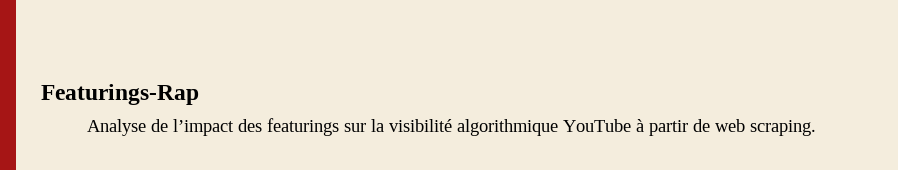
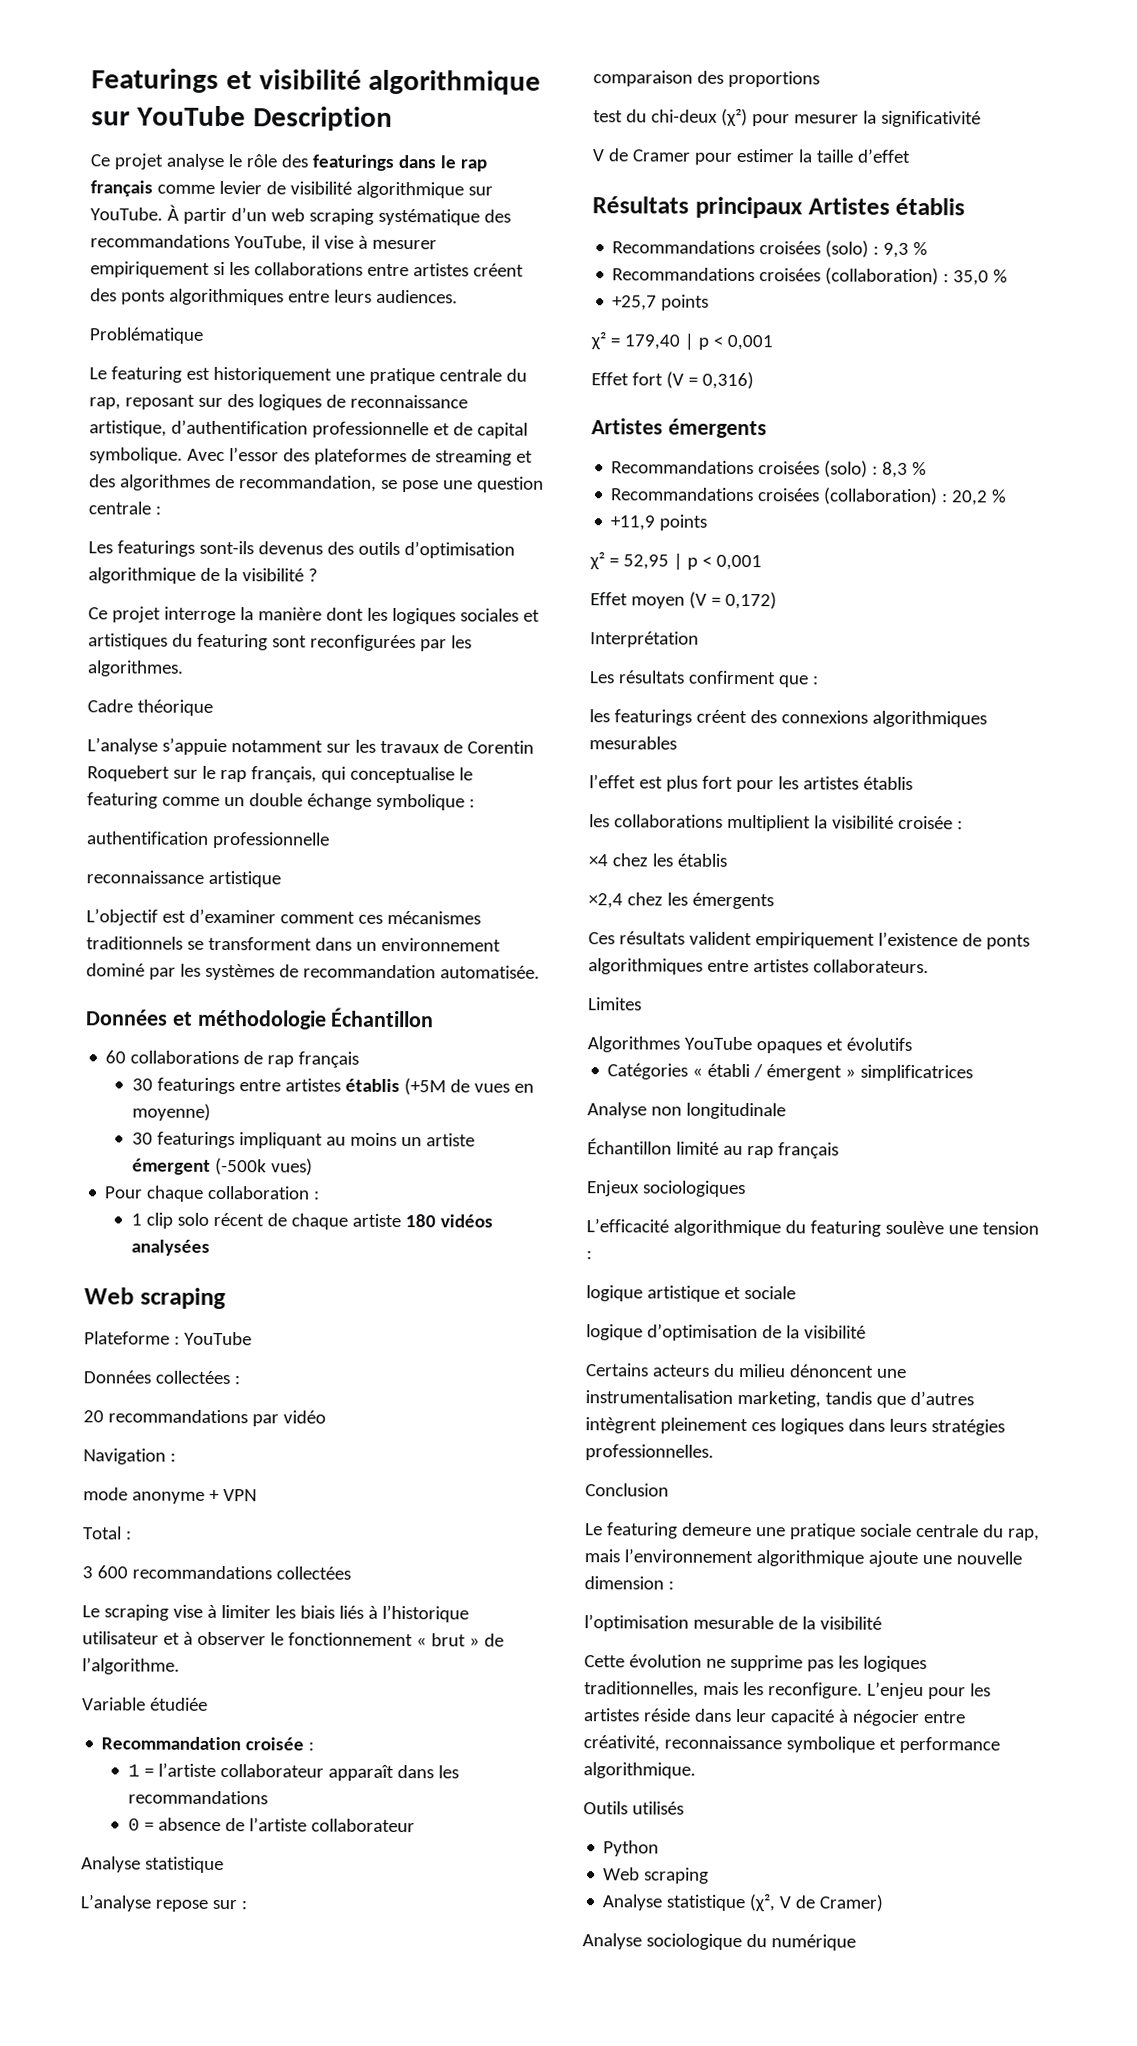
[41,84,199,105] [87,118,817,136] Featurings-Rap // Analyse de l’impact des featurings sur la visibilité algorithmique YouTube à partir de web scraping. -> [91,68,542,95] [91,105,393,131] [90,153,487,172] [90,180,493,199] [90,204,511,226] [90,234,437,252] [90,261,524,278] [90,288,458,306] [89,327,203,344] [89,366,527,385] [89,394,468,411] [89,419,528,439] [89,447,533,466] [89,474,544,493] [88,501,161,515] [88,540,515,559] [88,567,318,584] [88,606,540,625] [88,633,472,652] [87,660,184,677] [87,699,213,716] [87,737,534,756] [87,765,473,784] [87,792,475,811] [87,831,330,849] [86,870,281,888] [86,908,481,926] [86,936,501,952] [86,963,540,981] [85,1007,435,1030] [105,1050,360,1068] [131,1077,534,1096] [131,1103,211,1121] [131,1131,475,1149] [131,1157,313,1176] [104,1185,321,1202] [130,1212,493,1230] [130,1239,210,1256] [84,1287,226,1310] [84,1331,252,1346] [83,1370,240,1385] [83,1409,326,1427] [83,1448,176,1465] [83,1487,257,1504] [83,1526,132,1540] [82,1565,351,1580] [82,1604,469,1623] [82,1631,504,1647] [82,1657,180,1675] [82,1697,208,1711] [101,1736,315,1751] [127,1762,459,1782] [127,1790,268,1805] [127,1817,415,1833] [81,1856,224,1874] [80,1894,247,1912] [593,70,820,88] [593,107,981,128] [592,148,911,165] [592,196,966,219] [612,240,929,258] [612,267,1009,286] [612,294,710,311] [590,331,773,351] [591,371,754,390] [591,418,767,439] [611,460,928,478] [611,487,1008,506] [610,514,708,531] [589,551,762,571] [590,591,777,610] [590,631,699,648] [589,670,819,688] [589,709,987,728] [589,736,677,750] [589,774,913,793] [589,814,963,832] [588,853,727,867] [588,892,774,910] [588,931,1030,950] [588,958,929,975] [588,997,642,1011] [587,1036,912,1054] [607,1063,974,1082] [587,1102,786,1120] [587,1138,839,1159] [587,1180,746,1198] [586,1218,1039,1237] [586,1250,592,1260] [586,1285,796,1302] [586,1323,866,1342] [585,1363,907,1378] [585,1390,974,1408] [585,1417,1005,1436] [585,1444,714,1461] [585,1483,669,1497] [585,1522,1040,1541] [584,1548,1022,1568] [584,1576,674,1590] [584,1614,882,1632] [584,1654,927,1673] [584,1681,991,1700] [583,1708,966,1727] [583,1735,1000,1754] [583,1762,696,1779] [583,1801,684,1815] [603,1840,660,1857] [603,1867,710,1884] [602,1893,884,1912] [582,1933,856,1951] Featurings et visibilité algorithmique sur YouTube Description // Ce projet analyse le rôle des featurings dans le rap français comme levier de visibilité algorithmique sur YouTube. À partir d’un web scraping systématique des recommandations YouTube, il vise à mesurer empiriquement si les collaborations entre artistes créent des ponts algorithmiques entre leurs audiences. // Problématique // Le featuring est historiquement une pratique centrale du rap, reposant sur des logiques de reconnaissance artistique, d’authentification professionnelle et de capital symbolique. Avec l’essor des plateformes de streaming et des algorithmes de recommandation, se pose une question centrale : // Les featurings sont-ils devenus des outils d’optimisation algorithmique de la visibilité ? // Ce projet interroge la manière dont les logiques sociales et artistiques du featuring sont reconfigurées par les algorithmes. // Cadre théorique // L’analyse s’appuie notamment sur les travaux de Corentin Roquebert sur le rap français, qui conceptualise le featuring comme un double échange symbolique : // authentification professionnelle // reconnaissance artistique // L’objectif est d’examiner comment ces mécanismes traditionnels se transforment dans un environnement dominé par les systèmes de recommandation automatisée. // Données et méthodologie Échantillon // 60 collaborations de rap français // 30 featurings entre artistes établis (+5M de vues en moyenne) // 30 featurings impliquant au moins un artiste émergent (-500k vues) // Pour chaque collaboration : // 1 clip solo récent de chaque artiste 180 vidéos analysées // Web scraping // Plateforme : YouTube // Données collectées : // 20 recommandations par vidéo // Navigation : // mode anonyme + VPN // Total : // 3 600 recommandations collectées // Le scraping vise à limiter les biais liés à l’historique utilisateur et à observer le fonctionnement « brut » de l’algorithme. // Variable étudiée // Recommandation croisée : // 1 = l’artiste collaborateur apparaît dans les recommandations // 0 = absence de l’artiste collaborateur // Analyse statistique // L’analyse repose sur : // comparaison des proportions // test du chi-deux (χ²) pour mesurer la significativité // V de Cramer pour estimer la taille d’effet // Résultats principaux Artistes établis // Recommandations croisées (solo) : 9,3 % // Recommandations croisées (collaboration) : 35,0 % // +25,7 points // χ² = 179,40 | p < 0,001 // Effet fort (V = 0,316) // Artistes émergents // Recommandations croisées (solo) : 8,3 % // Recommandations croisées (collaboration) : 20,2 % // +11,9 points // χ² = 52,95 | p < 0,001 // Effet moyen (V = 0,172) // Interprétation // Les résultats confirment que : // les featurings créent des connexions algorithmiques mesurables // l’effet est plus fort pour les artistes établis // les collaborations multiplient la visibilité croisée : // ×4 chez les établis // ×2,4 chez les émergents // Ces résultats valident empiriquement l’existence de ponts algorithmiques entre artistes collaborateurs. // Limites // Algorithmes YouTube opaques et évolutifs // Catégories « établi / émergent » simplificatrices // Analyse non longitudinale // Échantillon limité au rap français // Enjeux sociologiques // L’efficacité algorithmique du featuring soulève une tension : // logique artistique et sociale // logique d’optimisation de la visibilité // Certains acteurs du milieu dénoncent une instrumentalisation marketing, tandis que d’autres intègrent pleinement ces logiques dans leurs stratégies professionnelles. // Conclusion // Le featuring demeure une pratique sociale centrale du rap, mais l’environnement algorithmique ajoute une nouvelle dimension : // l’optimisation mesurable de la visibilité // Cette évolution ne supprime pas les logiques traditionnelles, mais les reconfigure. L’enjeu pour les artistes réside dans leur capacité à négocier entre créativité, reconnaissance symbolique et performance algorithmique. // Outils utilisés // Python // Web scraping // Analyse statistique (χ², V de Cramer) // Analyse sociologique du numérique

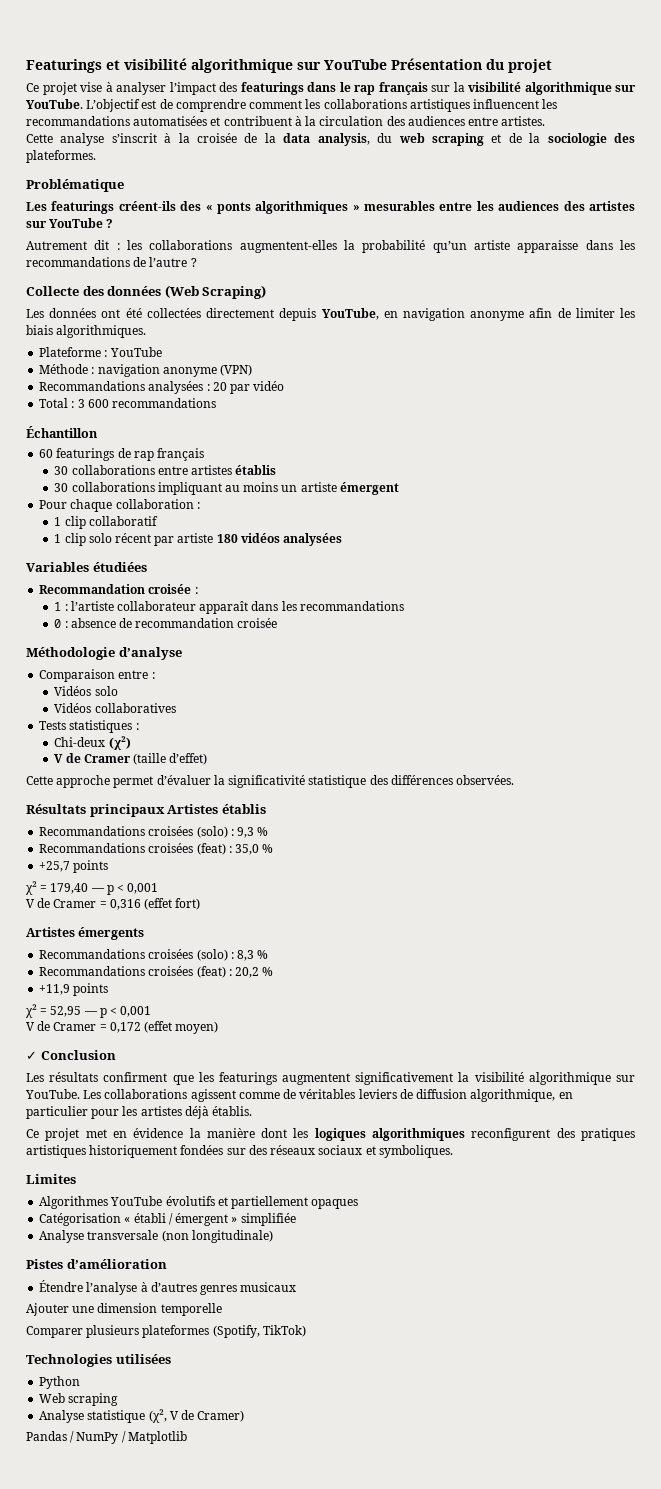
[252,106,393,131] [90,153,277,171] Description // Ce projet analyse le rôle -> [391,58,552,73] [26,82,216,95] Présentation du projet // Ce projet vise à analyser l’impact
[156,180,493,199] [90,204,511,226] [90,234,437,252] [90,261,524,278] [90,288,458,306] [89,327,203,344] [89,366,527,385] [89,394,468,411] [89,419,528,439] [89,447,533,466] [89,474,544,493] [88,501,161,515] [88,540,515,559] [88,567,318,584] [88,606,540,625] [88,633,472,652] [87,660,184,677] [87,699,213,716] [87,737,534,756] [87,765,473,784] [87,792,475,811] [87,831,330,849] [86,870,281,888] [86,908,481,926] [86,936,501,952] [86,963,540,981] [85,1009,327,1030] comme levier de visibilité algorithmique sur YouTube. À partir d’un web scraping systématique des recommandations YouTube, il vise à mesurer empiriquement si les collaborations entre artistes créent des ponts algorithmiques entre leurs audiences. // Problématique // Le featuring est historiquement une pratique centrale du rap, reposant sur des logiques de reconnaissance artistique, d’authentification professionnelle et de capital symbolique. Avec l’essor des plateformes de streaming et des algorithmes de recommandation, se pose une question centrale : // Les featurings sont-ils devenus des outils d’optimisation algorithmique de la visibilité ? // Ce projet interroge la manière dont les logiques sociales et artistiques du featuring sont reconfigurées par les algorithmes. // Cadre théorique // L’analyse s’appuie notamment sur les travaux de Corentin Roquebert sur le rap français, qui conceptualise le featuring comme un double échange symbolique : // authentification professionnelle // reconnaissance artistique // L’objectif est d’examiner comment ces mécanismes traditionnels se transforment dans un environnement dominé par les systèmes de recommandation automatisée. // Données et méthodologie -> [431,82,636,95] [26,99,558,112] [26,116,546,126] [26,133,635,146] [26,150,96,163] [26,179,124,192] [26,201,635,214] [26,218,114,228] [26,240,635,253] [26,257,197,267] [26,285,267,299] [26,308,635,321] [26,325,147,338] [39,347,162,357] [39,364,253,377] [39,381,285,394] [39,398,217,408] sur la visibilité algorithmique sur YouTube. L’objectif est de comprendre comment les collaborations artistiques influencent les recommandations automatisées et contribuent à la circulation des audiences entre artistes. // Cette analyse s’inscrit à la croisée de la data analysis, du web scraping et de la sociologie des plateformes. // Problématique // Les featurings créent-ils des « ponts algorithmiques » mesurables entre les audiences des artistes sur YouTube ? // Autrement dit : les collaborations augmentent-elles la probabilité qu’un artiste apparaisse dans les recommandations de l’autre ? // Collecte des données (Web Scraping) // Les données ont été collectées directement depuis YouTube, en navigation anonyme afin de limiter les biais algorithmiques. // Plateforme : YouTube // Méthode : navigation anonyme (VPN) // Recommandations analysées : 20 par vidéo // Total : 3 600 recommandations //
[130,1050,240,1065] collaborations -> [56,448,115,461] featurings
[156,1077,235,1095] featurings -> [71,465,155,475] collaborations
[403,1078,534,1096] [131,1103,211,1121] [131,1131,235,1149] (+5M de vues en moyenne) // 30 featurings -> [54,482,155,492] // 30 collaborations
[214,1157,313,1176] (-500k vues) -> (399, 488) none
(321, 1195) none -> [54,516,158,529] // 1 clip collaboratif
[266,1213,348,1230] de chaque -> [154,536,175,546] par
[84,1287,226,1310] [84,1331,252,1346] [83,1370,240,1385] [83,1409,326,1427] [83,1448,176,1465] [83,1487,257,1504] [83,1526,132,1540] [82,1565,351,1580] [82,1604,469,1623] [82,1631,504,1647] [82,1657,180,1675] [82,1697,208,1711] Web scraping // Plateforme : YouTube // Données collectées : // 20 recommandations par vidéo // Navigation : // mode anonyme + VPN // Total : // 3 600 recommandations collectées // Le scraping vise à limiter les biais liés à l’historique utilisateur et à observer le fonctionnement « brut » de l’algorithme. // Variable étudiée -> [26,562,147,572] Variables étudiées
[143,1767,154,1777] = -> [64,604,68,611] :
[143,1821,154,1831] = -> [64,621,68,628] :
[248,1817,415,1833] [81,1856,224,1874] [80,1894,247,1912] [593,70,820,88] [593,107,981,128] [592,148,911,165] l’artiste collaborateur // Analyse statistique // L’analyse repose sur : // comparaison des proportions // test du chi-deux (χ²) pour mesurer la significativité // V de Cramer pour estimer la taille d’effet -> [135,618,278,628] [26,647,182,660] [39,669,155,682] [54,686,118,696] [54,703,176,713] [39,720,139,733] [54,736,131,750] [54,753,208,765] [26,775,515,788] recommandation croisée // Méthodologie d’analyse // Comparaison entre : // Vidéos solo // Vidéos collaboratives // Tests statistiques : // Chi-deux (χ²) // V de Cramer (taille d’effet) // Cette approche permet d’évaluer la significativité statistique des différences observées.
[825,267,940,286] (collaboration) -> [196,843,226,855] (feat)
[683,333,773,351] [591,371,754,390] | p < 0,001 // Effet fort (V = 0,316) -> [90,883,159,895] [26,898,201,910] — p < 0,001 // V de Cramer = 0,316 (effet fort)
[823,487,939,506] (collaboration) -> [196,966,226,978] (feat)
[672,553,762,571] [590,591,777,610] [590,631,699,648] | p < 0,001 // Effet moyen (V = 0,172) // Interprétation -> [83,1006,152,1018] [26,1021,219,1034] [26,1050,116,1060] — p < 0,001 // V de Cramer = 0,172 (effet moyen) // ✓ Conclusion
[811,675,819,685] : // -> (194, 1080) none
[695,709,987,728] [589,736,677,750] [589,774,913,793] [589,814,963,832] [588,853,727,867] [588,892,774,910] [588,931,1030,950] [588,958,929,975] [588,997,642,1011] [587,1036,912,1054] [607,1063,689,1080] créent des connexions algorithmiques mesurables // l’effet est plus fort pour les artistes établis // les collaborations multiplient la visibilité croisée : // ×4 chez les établis // ×2,4 chez les émergents // Ces résultats valident empiriquement l’existence de ponts algorithmiques entre artistes collaborateurs. // Limites // Algorithmes YouTube opaques et évolutifs // Catégories -> [282,1072,635,1085] [25,1089,573,1102] [26,1106,253,1119] [26,1128,635,1141] [26,1145,453,1158] [26,1174,76,1184] [39,1196,359,1209] [39,1213,122,1226] augmentent significativement la visibilité algorithmique sur YouTube. Les collaborations agissent comme de véritables leviers de diffusion algorithmique, en particulier pour les artistes déjà établis. // Ce projet met en évidence la manière dont les logiques algorithmiques reconfigurent des pratiques artistiques historiquement fondées sur des réseaux sociaux et symboliques. // Limites // Algorithmes YouTube évolutifs et partiellement opaques // Catégorisation
[860,1064,974,1082] [587,1102,786,1120] [587,1138,839,1159] [587,1180,746,1198] [586,1218,1039,1237] [586,1250,592,1260] [586,1285,796,1302] [586,1323,866,1342] [585,1363,907,1378] [585,1390,974,1408] [585,1417,1005,1436] [585,1444,714,1461] [585,1483,669,1497] [585,1522,1040,1541] [584,1548,1022,1568] [584,1576,674,1590] [584,1614,882,1632] [584,1654,927,1673] [584,1681,991,1700] [583,1708,966,1727] [583,1735,1000,1754] [583,1762,696,1779] [583,1801,684,1815] simplificatrices // Analyse non longitudinale // Échantillon limité au rap français // Enjeux sociologiques // L’efficacité algorithmique du featuring soulève une tension : // logique artistique et sociale // logique d’optimisation de la visibilité // Certains acteurs du milieu dénoncent une instrumentalisation marketing, tandis que d’autres intègrent pleinement ces logiques dans leurs stratégies professionnelles. // Conclusion // Le featuring demeure une pratique sociale centrale du rap, mais l’environnement algorithmique ajoute une nouvelle dimension : // l’optimisation mesurable de la visibilité // Cette évolution ne supprime pas les logiques traditionnelles, mais les reconfigure. L’enjeu pour les artistes réside dans leur capacité à négocier entre créativité, reconnaissance symbolique et performance algorithmique. // Outils utilisés -> [240,1213,296,1226] [39,1230,273,1243] [26,1259,167,1269] [39,1280,297,1295] [26,1303,222,1316] [26,1325,306,1338] [26,1354,171,1367] simplifiée // Analyse transversale (non longitudinale) // Pistes d’amélioration // Étendre l’analyse à d’autres genres musicaux // Ajouter une dimension temporelle // Comparer plusieurs plateformes (Spotify, TikTok) // Technologies utilisées
[582,1933,856,1951] Analyse sociologique du numérique -> [26,1431,187,1444] Pandas / NumPy / Matplotlib

